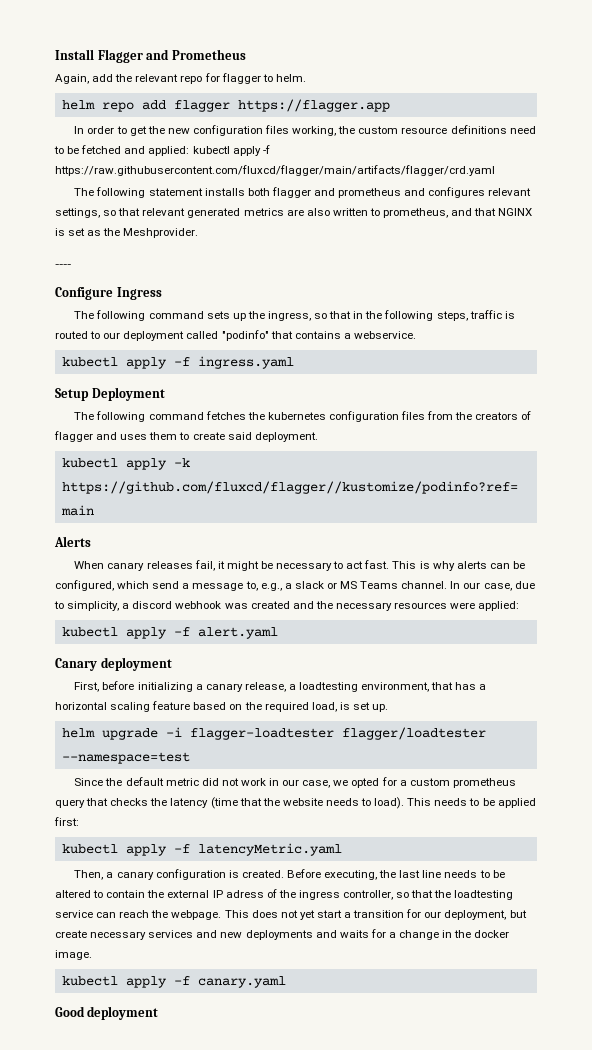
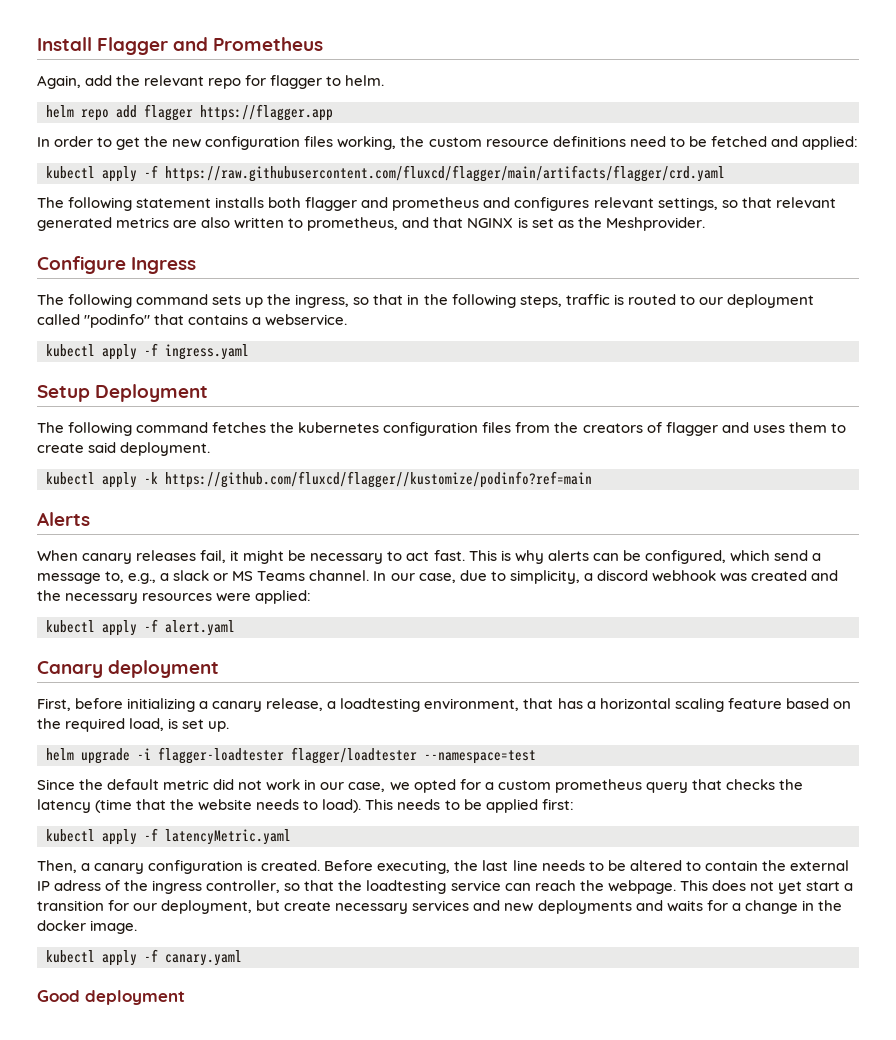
(190, 151) none -> (858, 143) //
[55,264,71,268] // ---- -> (705, 224) none

